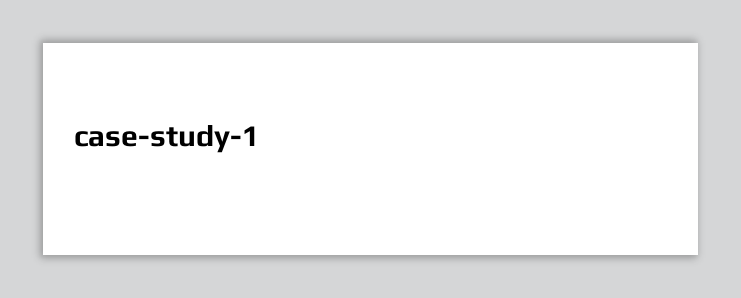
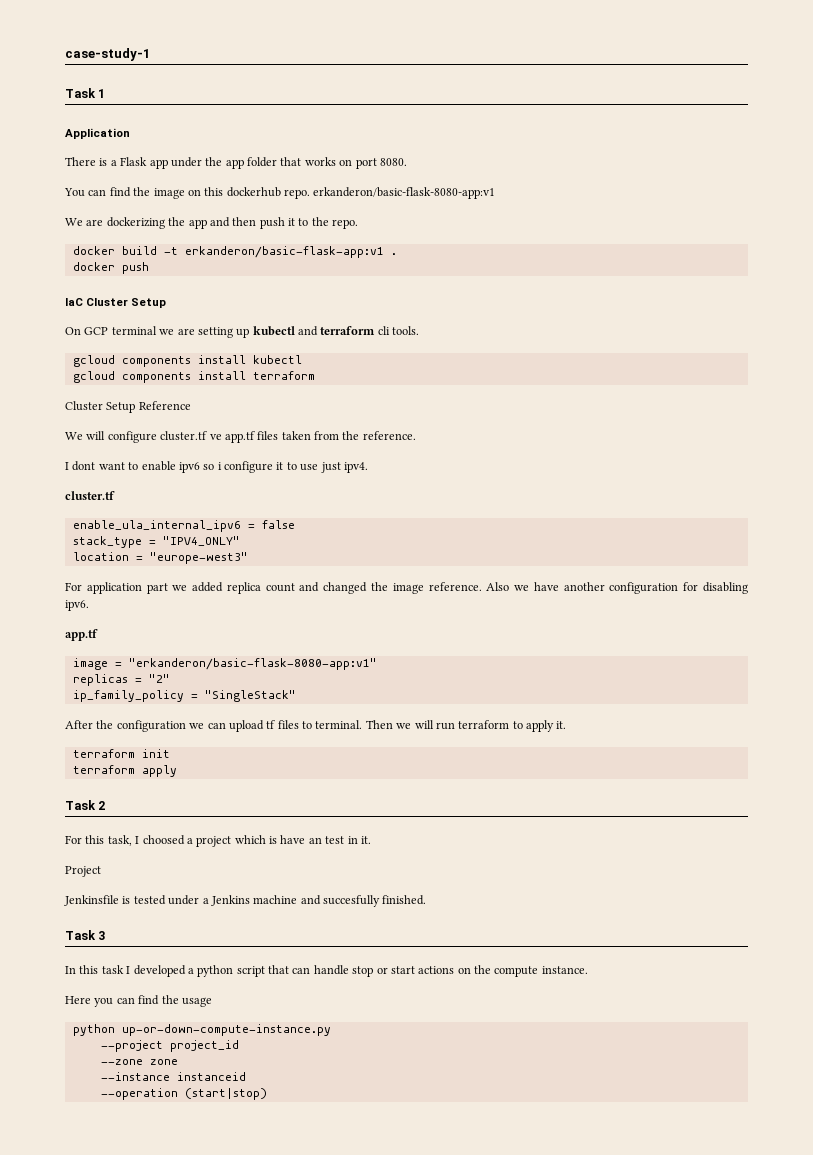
(259, 139) none -> [65,88,106,98] [65,128,130,139] [65,157,407,169] [64,187,496,199] [65,217,359,229] [72,246,397,258] [72,262,149,274] [65,298,167,308] [65,326,420,338] [72,355,302,367] [72,371,315,383] [65,401,191,413] [65,431,416,443] [65,461,368,473] [65,491,115,500] [72,520,295,532] [72,536,240,548] [72,552,248,564] [65,582,748,594] [65,600,89,611] [65,629,98,641] [72,658,377,670] [72,674,170,686] [72,690,296,702] [65,720,567,732] [72,749,170,758] [72,765,177,777] [65,800,106,810] [65,835,371,847] [65,866,101,877] [64,895,427,907] [65,930,106,940] [65,965,588,977] [65,995,212,1007] [72,1024,331,1036] [100,1040,239,1052] [100,1059,178,1065] [100,1072,246,1081] [100,1088,267,1100] // Task 1 // Application // There is a Flask app under the app folder that works on port 8080. // You can find the image on this dockerhub repo. erkanderon/basic-flask-8080-app:v1 // We are dockerizing the app and then push it to the repo. // docker build -t erkanderon/basic-flask-app:v1 . // docker push // IaC Cluster Setup // On GCP terminal we are setting up kubectl and terraform cli tools. // gcloud components install kubectl // gcloud components install terraform // Cluster Setup Reference // We will configure cluster.tf ve app.tf files taken from the reference. // I dont want to enable ipv6 so i configure it to use just ipv4. // cluster.tf // enable_ula_internal_ipv6 = false // stack_type = "IPV4_ONLY" // location = "europe-west3" // For application part we added replica count and changed the image reference. Also we have another configuration for disabling ipv6. // app.tf // image = "erkanderon/basic-flask-8080-app:v1" // replicas = "2" // ip_family_policy = "SingleStack" // After the configuration we can upload tf files to terminal. Then we will run terraform to apply it. // terraform init // terraform apply // Task 2 // For this task, I choosed a project which is have an test in it. // Project // Jenkinsfile is tested under a Jenkins machine and succesfully finished. // Task 3 // In this task I developed a python script that can handle stop or start actions on the compute instance. // Here you can find the usage // python up-or-down-compute-instance.py // --project project_id // --zone zone // --instance instanceid // --operation (start|stop)

